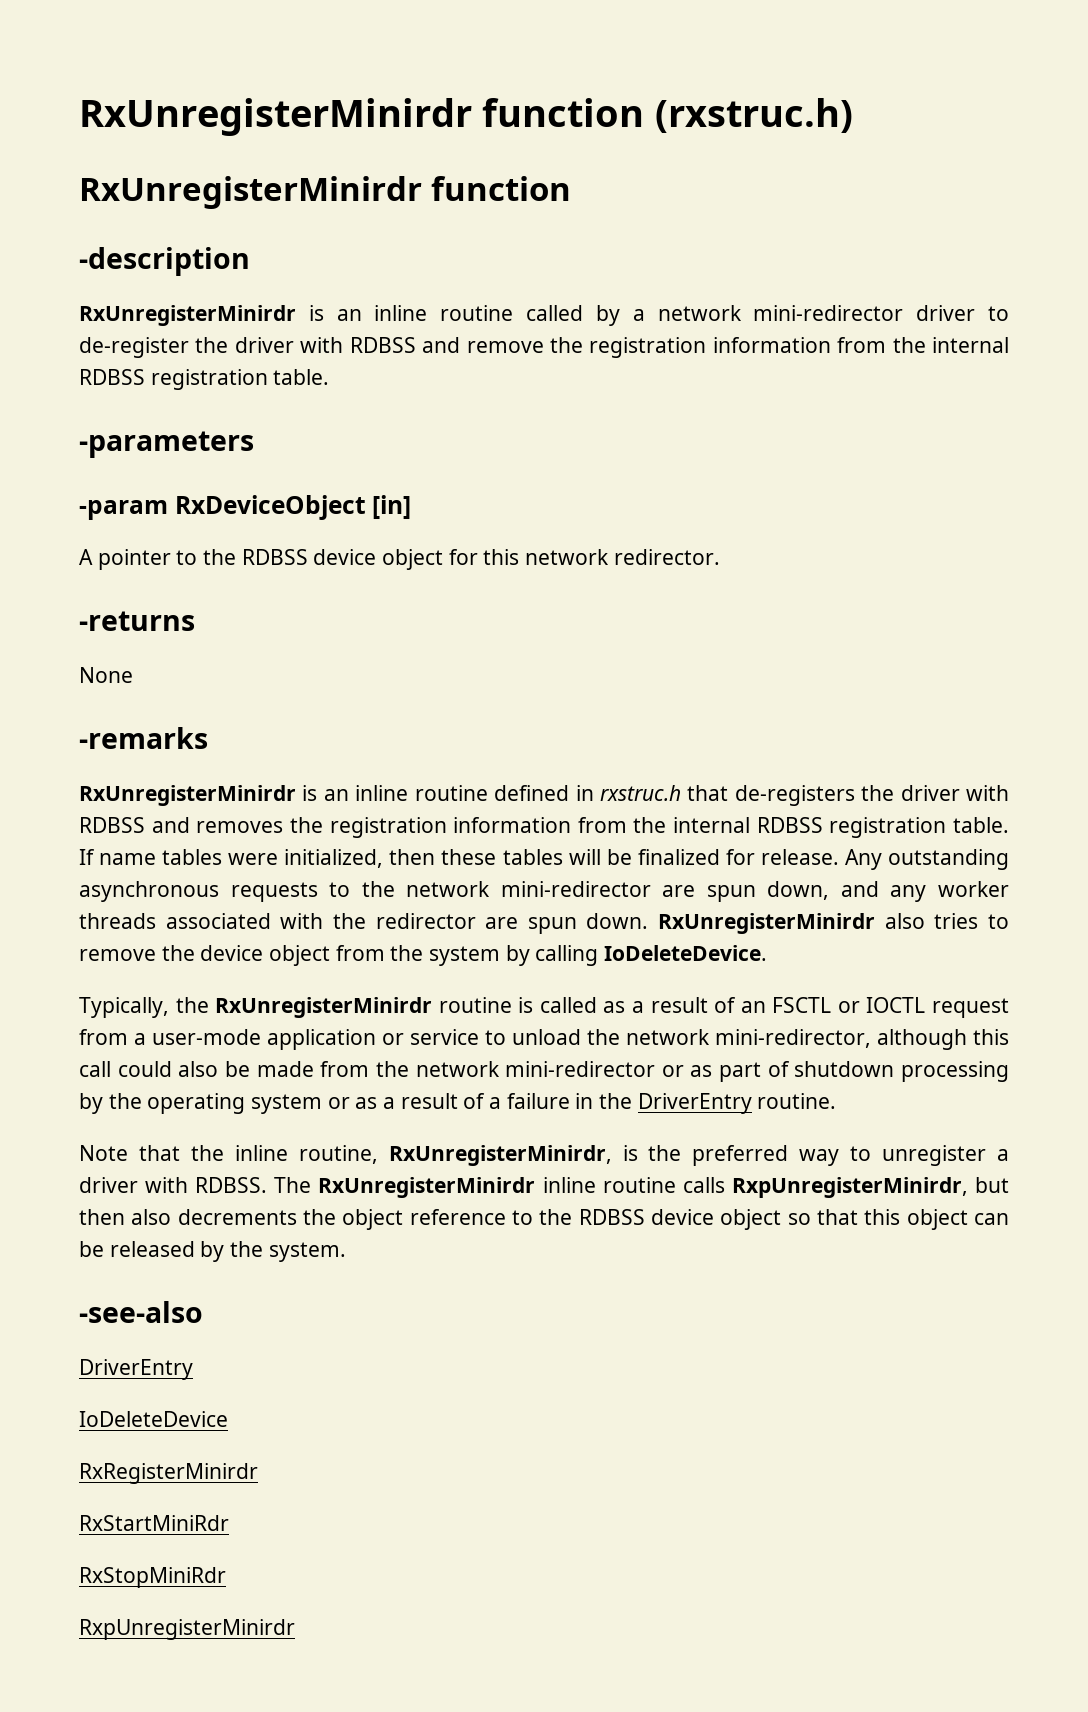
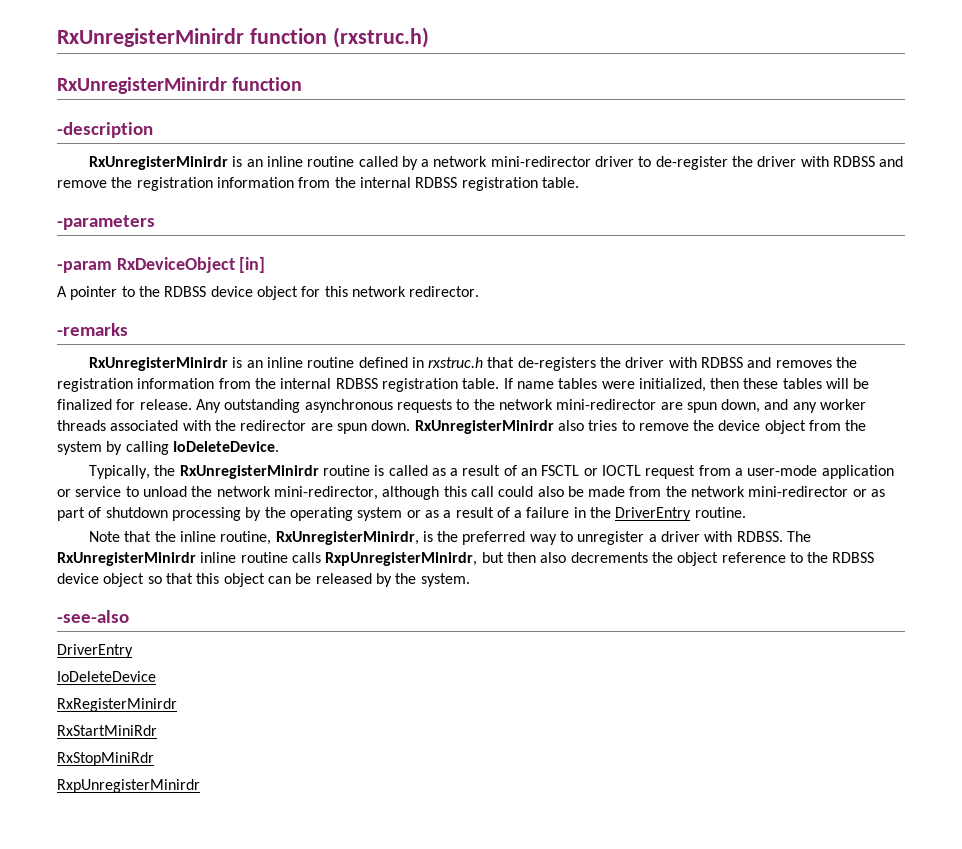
[79,611,195,631] [79,667,133,683] // -returns // None -> (480, 291) none

